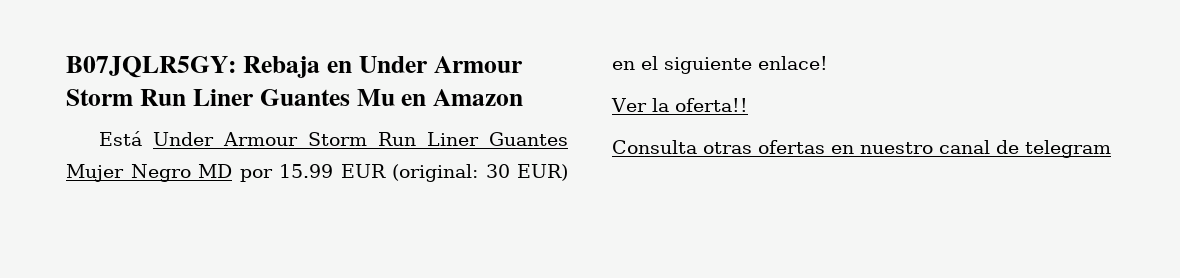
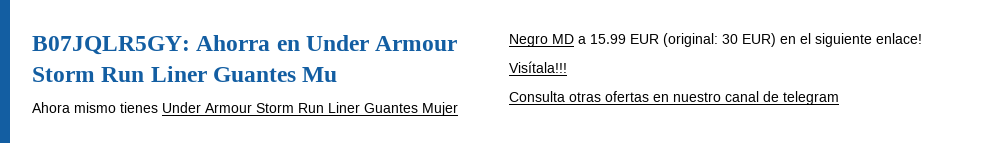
[242,56,320,78] Rebaja -> [196,35,271,51] Ahorra
[401,89,524,106] [98,131,142,146] en Amazon // Está -> [32,102,158,113] // Ahora mismo tienes
[239,169,273,182] por -> [578,36,586,44] a
[611,98,748,112] Ver la oferta!! -> [509,61,567,73] Visítala!!!

